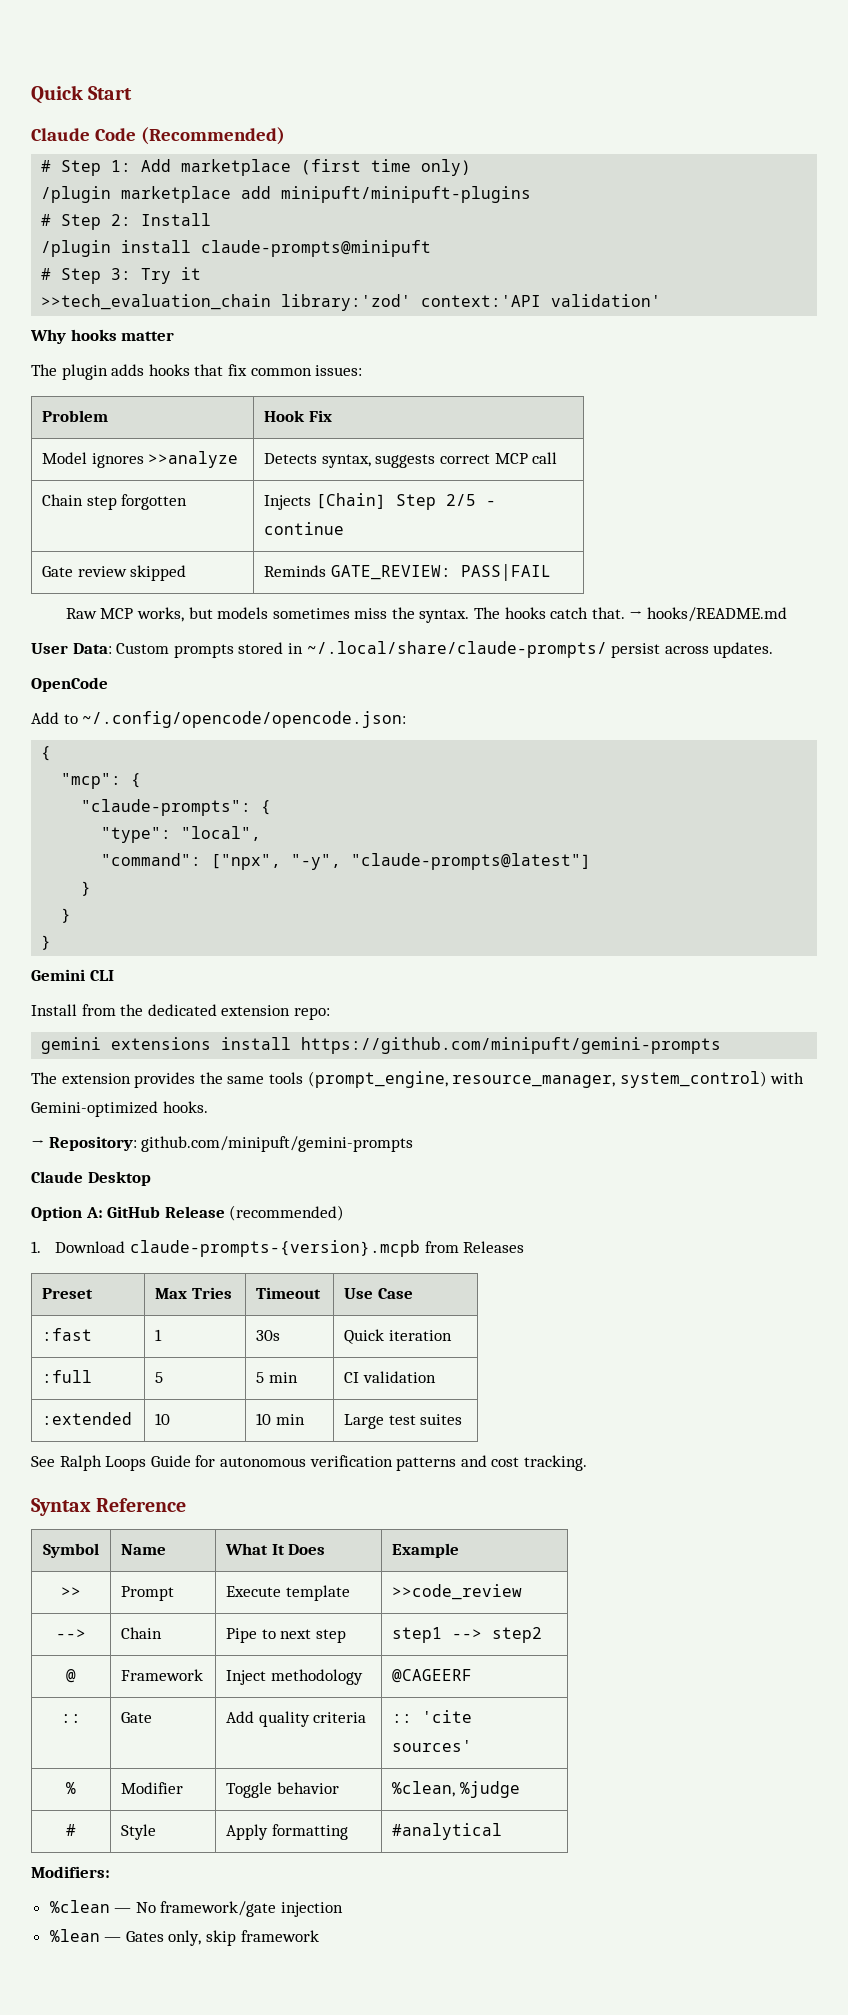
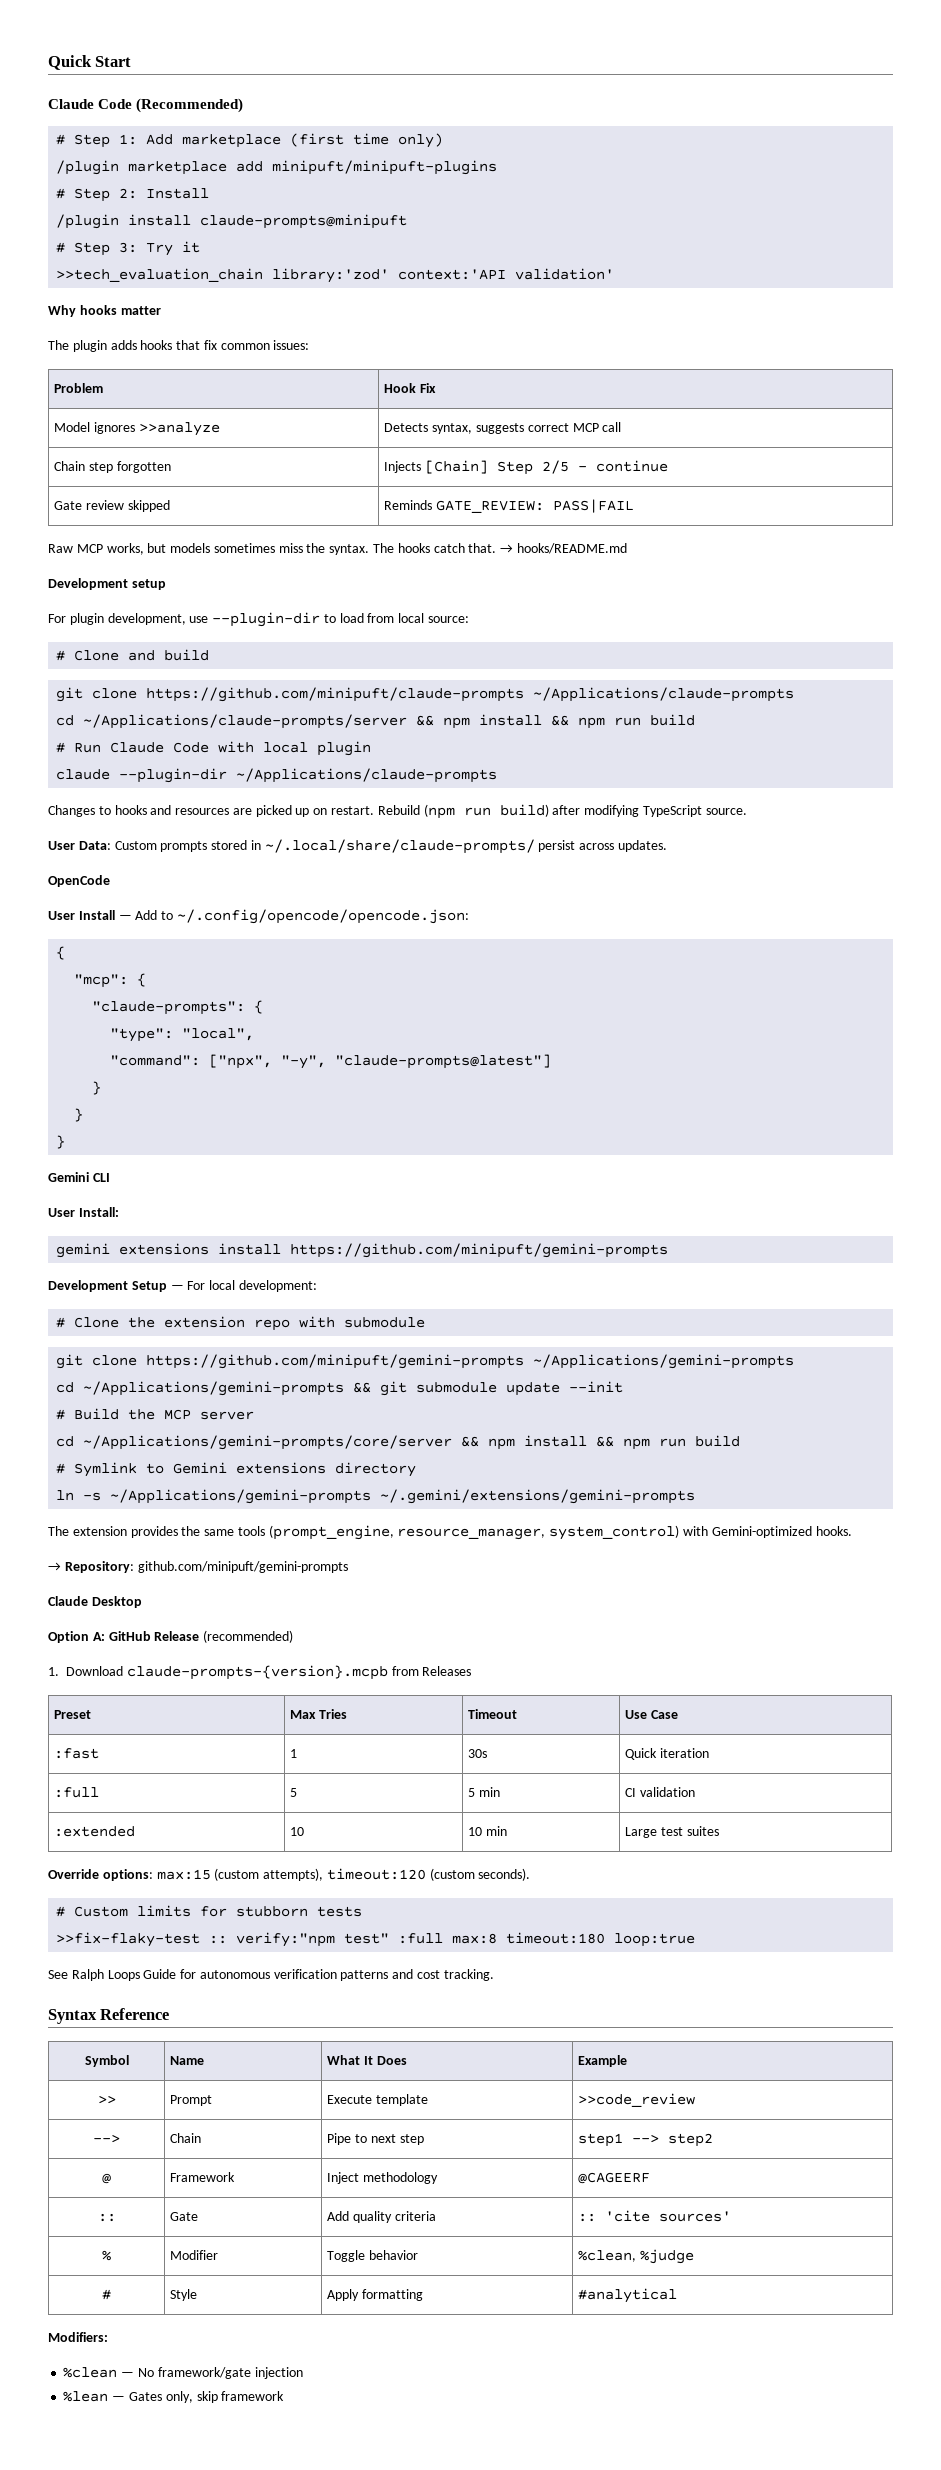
(787, 614) none -> [48,578,166,590] [48,612,470,627] [56,649,210,661] [56,687,795,702] [56,714,696,729] [56,741,372,756] [56,768,498,783] [48,804,747,819] // Development setup // For plugin development, use --plugin-dir to load from local source: // # Clone and build // git clone https://github.com/minipuft/claude-prompts ~/Applications/claude-prompts // cd ~/Applications/claude-prompts/server && npm install && npm run build // # Run Claude Code with local plugin // claude --plugin-dir ~/Applications/claude-prompts // Changes to hooks and resources are picked up on restart. Rebuild (npm run build) after modifying TypeScript source.
(108, 684) none -> [48,910,132,920] User Install —
[31,1004,330,1020] [41,1037,722,1054] Install from the dedicated extension repo: // gemini extensions install https://github.com/minipuft/gemini-prompts -> [48,1207,119,1217] [56,1243,669,1258] [48,1280,317,1292] [56,1316,426,1331] [56,1354,795,1369] [56,1381,624,1396] [56,1408,255,1420] [56,1435,741,1450] [56,1462,417,1477] [56,1489,696,1504] User Install: // gemini extensions install https://github.com/minipuft/gemini-prompts // Development Setup — For local development: // # Clone the extension repo with submodule // git clone https://github.com/minipuft/gemini-prompts ~/Applications/gemini-prompts // cd ~/Applications/gemini-prompts && git submodule update --init // # Build the MCP server // cd ~/Applications/gemini-prompts/core/server && npm install && npm run build // # Symlink to Gemini extensions directory // ln -s ~/Applications/gemini-prompts ~/.gemini/extensions/gemini-prompts
(463, 1419) none -> [48,1868,531,1881] [56,1905,363,1917] [56,1932,696,1947] // Override options: max:15 (custom attempts), timeout:120 (custom seconds). // # Custom limits for stubborn tests // >>fix-flaky-test :: verify:"npm test" :full max:8 timeout:180 loop:true

